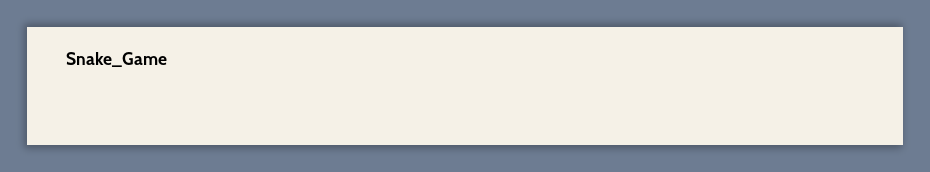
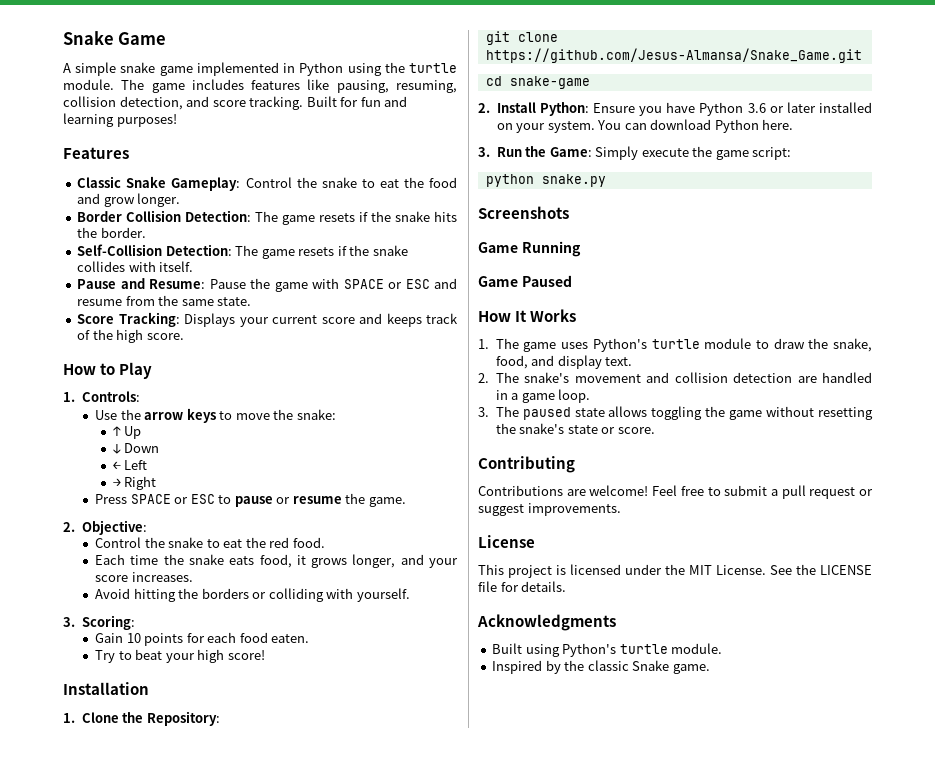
[66,52,167,67] Snake_Game -> [63,31,167,45] [63,62,458,76] [63,79,457,93] [63,96,408,110] [63,113,177,127] [63,147,129,159] [77,176,457,191] [77,193,181,207] [77,210,458,225] [77,227,146,238] [77,244,408,259] [77,261,194,272] [77,278,457,292] [77,295,252,306] [77,312,458,327] [77,329,184,343] [63,362,153,379] [63,391,140,402] [95,408,336,423] [112,426,142,439] [112,443,160,454] [112,460,148,470] [112,476,157,490] [95,493,406,507] [63,520,147,535] [95,537,325,548] [95,554,458,568] [95,572,193,582] [95,588,410,602] [63,615,135,630] [95,632,310,646] [95,649,265,663] [63,682,149,695] [63,711,220,726] [485,31,558,45] [485,48,862,63] [485,76,590,89] [478,102,872,116] [496,119,794,133] [478,146,792,160] [485,174,606,187] [478,206,569,219] [478,241,581,257] [478,275,572,287] [478,309,577,322] [478,338,872,352] [495,355,633,369] [478,372,872,383] [495,389,591,403] [478,406,874,420] [495,423,655,434] [478,456,575,473] [478,485,873,499] [478,503,621,516] [478,535,535,548] [478,564,872,578] [478,581,567,592] [477,614,616,631] [492,643,723,657] [492,660,710,674] Snake Game // A simple snake game implemented in Python using the turtle module. The game includes features like pausing, resuming, collision detection, and score tracking. Built for fun and learning purposes! // Features // Classic Snake Gameplay: Control the snake to eat the food and grow longer. // Border Collision Detection: The game resets if the snake hits the border. // Self-Collision Detection: The game resets if the snake collides with itself. // Pause and Resume: Pause the game with SPACE or ESC and resume from the same state. // Score Tracking: Displays your current score and keeps track of the high score. // How to Play // 1. Controls: // Use the arrow keys to move the snake: // ↑ Up // ↓ Down // ← Left // → Right // Press SPACE or ESC to pause or resume the game. // 2. Objective: // Control the snake to eat the red food. // Each time the snake eats food, it grows longer, and your score increases. // Avoid hitting the borders or colliding with yourself. // 3. Scoring: // Gain 10 points for each food eaten. // Try to beat your high score! // Installation // 1. Clone the Repository: // git clone https://github.com/Jesus-Almansa/Snake_Game.git // cd snake-game // 2. Install Python: Ensure you have Python 3.6 or later installed on your system. You can download Python here. // 3. Run the Game: Simply execute the game script: // python snake.py // Screenshots // Game Running // Game Paused // How It Works // 1. The game uses Python's turtle module to draw the snake, food, and display text. // 2. The snake's movement and collision detection are handled in a game loop. // 3. The paused state allows toggling the game without resetting the snake's state or score. // Contributing // Contributions are welcome! Feel free to submit a pull request or suggest improvements. // License // This project is licensed under the MIT License. See the LICENSE file for details. // Acknowledgments // Built using Python's turtle module. // Inspired by the classic Snake game.

